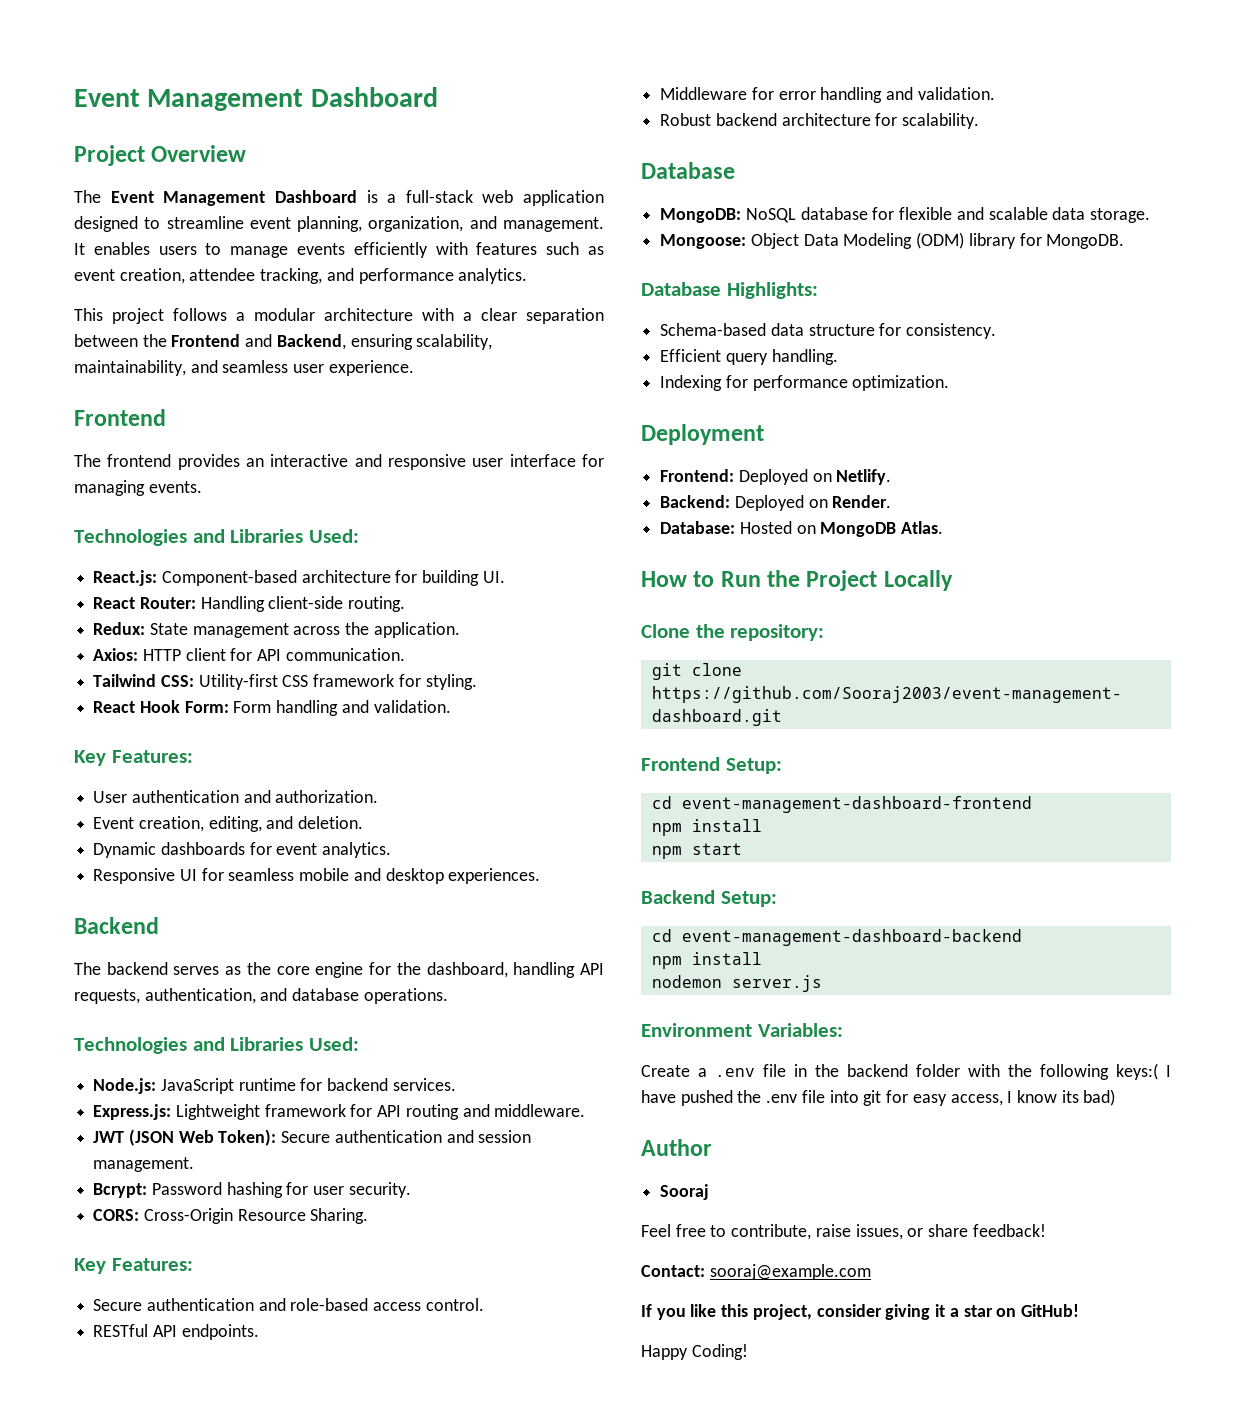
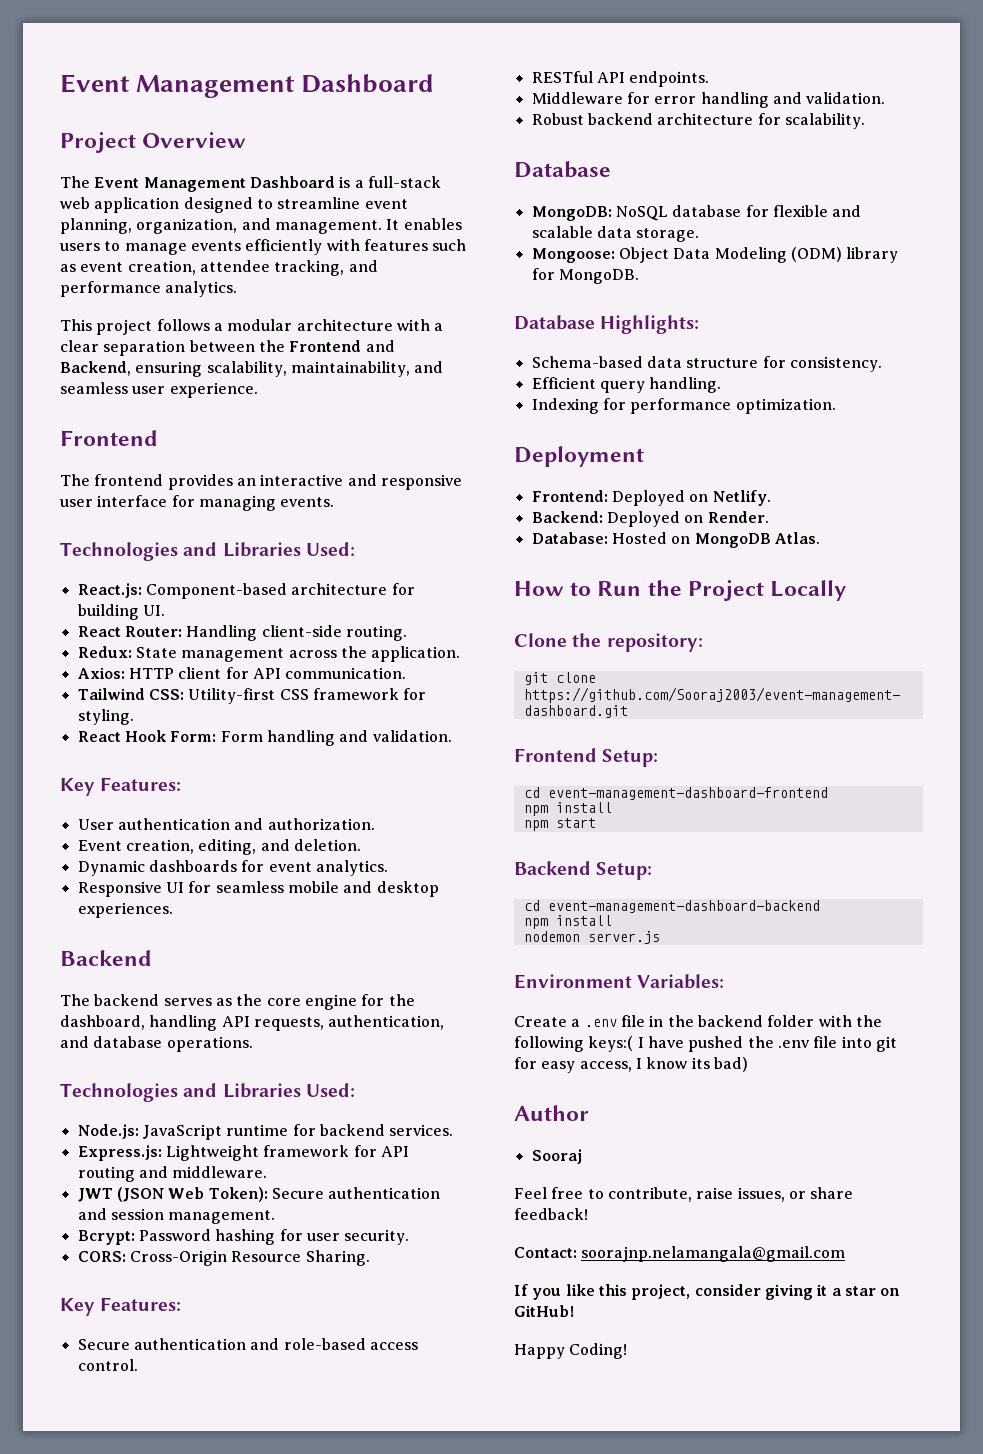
[709,1264,871,1280] sooraj@example.com -> [581,1246,846,1262] soorajnp.nelamangala@gmail.com

